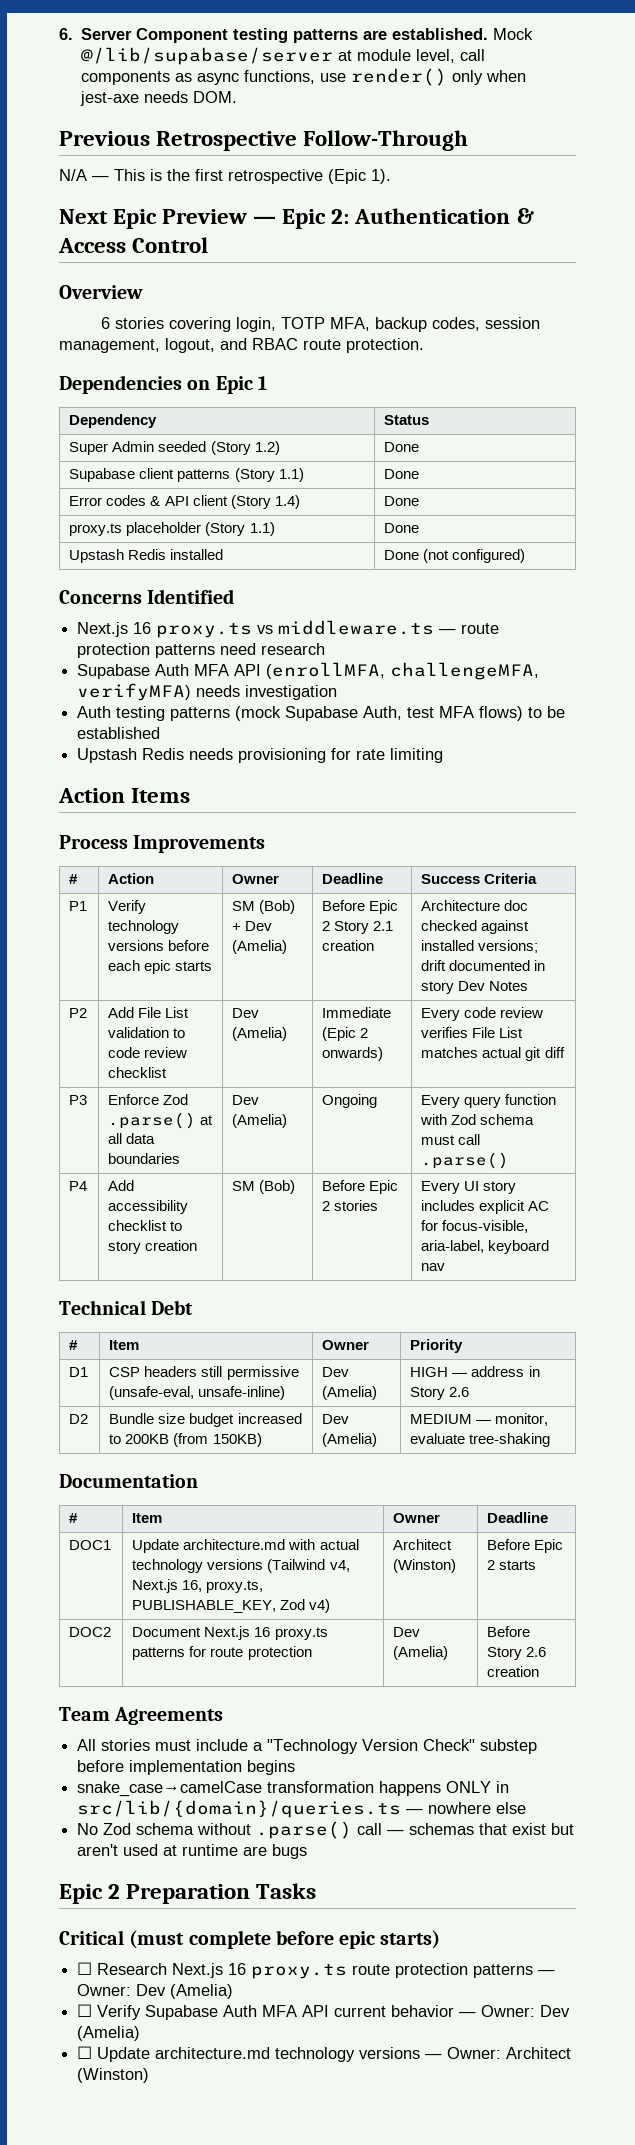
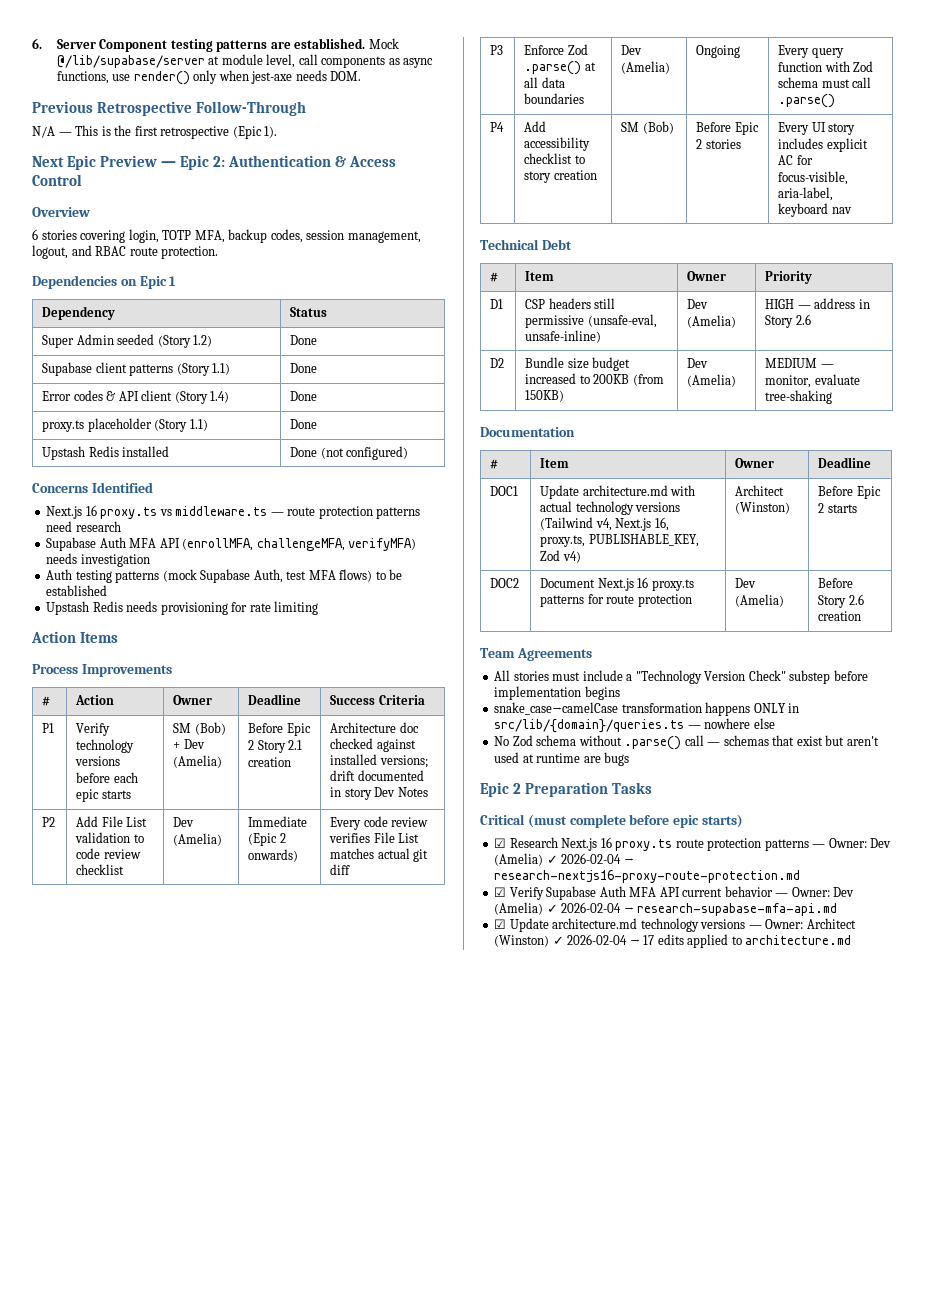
[77,1962,93,1975] ☐ -> [494,838,507,848] ☑
[77,2004,93,2017] // ☐ -> [546,853,634,864] [494,870,801,883] [494,887,507,897] ✓ 2026-02-04 → research-nextjs16-proxy-route-protection.md // ☑
[77,2046,93,2059] // ☐ -> [546,902,838,916] [494,919,507,929] ✓ 2026-02-04 → research-supabase-mfa-api.md // ☑
(150, 2075) none -> [552,934,852,948] ✓ 2026-02-04 → 17 edits applied to architecture.md

